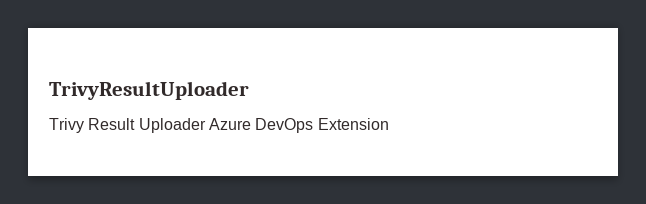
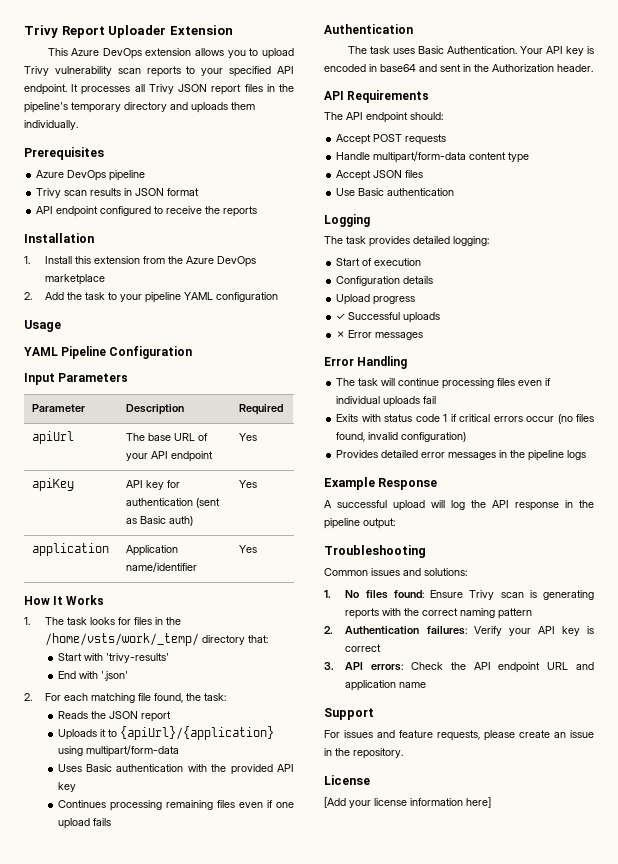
[49,81,249,100] [49,118,389,133] TrivyResultUploader // Trivy Result Uploader Azure DevOps Extension -> [24,25,233,38] [47,48,294,59] [24,66,294,77] [24,84,295,95] [24,102,255,113] [24,120,78,130] [24,147,104,160] [36,170,146,181] [36,188,200,198] [36,206,258,217] [24,233,94,243] [24,256,257,267] [45,274,106,285] [24,292,279,303] [24,320,61,332] [24,346,193,359] [24,373,129,385] [32,404,86,412] [126,404,185,415] [239,404,284,415] [32,431,75,444] [126,433,209,441] [126,451,214,462] [239,433,258,441] [32,478,75,491] [126,480,181,490] [126,498,221,508] [126,516,194,526] [239,480,258,488] [32,543,110,556] [126,545,179,556] [126,562,198,572] [239,545,258,553] [24,595,105,605] [24,617,182,625] [45,633,269,646] [57,653,169,663] [57,671,128,681] [24,693,227,703] [57,711,171,722] [57,726,274,740] [57,745,179,757] [57,764,294,775] [57,782,76,792] [57,800,294,811] [57,818,111,829] [324,24,413,34] [347,46,594,56] [324,64,593,72] [324,90,430,103] [324,112,443,123] [336,134,447,145] [336,151,530,163] [336,170,424,181] [336,188,455,196] [324,214,370,227] [324,236,489,247] [336,258,422,266] [336,276,434,286] [336,294,416,305] [336,312,441,323] [336,330,424,340] [324,356,408,369] [336,378,552,389] [336,396,437,407] [336,414,594,424] [336,432,467,442] [336,450,587,461] [324,477,438,490] [324,500,594,511] [324,518,395,529] [324,545,426,558] [324,568,467,576] [324,590,594,600] [345,608,533,619] [324,626,594,636] [345,644,382,652] [324,662,594,673] [345,680,427,691] [324,708,374,720] [324,730,594,741] [324,748,403,759] [324,775,370,785] [324,797,491,808] Trivy Report Uploader Extension // This Azure DevOps extension allows you to upload Trivy vulnerability scan reports to your specified API endpoint. It processes all Trivy JSON report files in the pipeline's temporary directory and uploads them individually. // Prerequisites // Azure DevOps pipeline // Trivy scan results in JSON format // API endpoint configured to receive the reports // Installation // 1. Install this extension from the Azure DevOps marketplace // 2. Add the task to your pipeline YAML configuration // Usage // YAML Pipeline Configuration // Input Parameters // Parameter | Description | Required // apiUrl | The base URL of your API endpoint | Yes // apiKey | API key for authentication (sent as Basic auth) | Yes // application | Application name/identifier | Yes // How It Works // 1. The task looks for files in the /home/vsts/work/_temp/ directory that: // Start with 'trivy-results' // End with '.json' // 2. For each matching file found, the task: // Reads the JSON report // Uploads it to {apiUrl}/{application} using multipart/form-data // Uses Basic authentication with the provided API key // Continues processing remaining files even if one upload fails // Authentication // The task uses Basic Authentication. Your API key is encoded in base64 and sent in the Authorization header. // API Requirements // The API endpoint should: // Accept POST requests // Handle multipart/form-data content type // Accept JSON files // Use Basic authentication // Logging // The task provides detailed logging: // Start of execution // Configuration details // Upload progress // ✓ Successful uploads // ✗ Error messages // Error Handling // The task will continue processing files even if individual uploads fail // Exits with status code 1 if critical errors occur (no files found, invalid configuration) // Provides detailed error messages in the pipeline logs // Example Response // A successful upload will log the API response in the pipeline output: // Troubleshooting // Common issues and solutions: // 1. No files found: Ensure Trivy scan is generating reports with the correct naming pattern // 2. Authentication failures: Verify your API key is correct // 3. API errors: Check the API endpoint URL and application name // Support // For issues and feature requests, please create an issue in the repository. // License // [Add your license information here]

